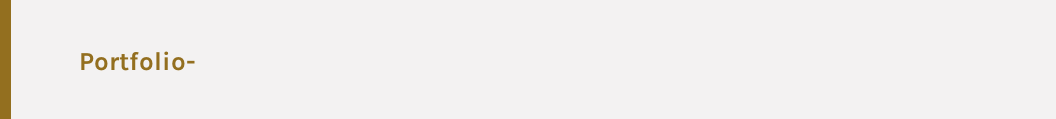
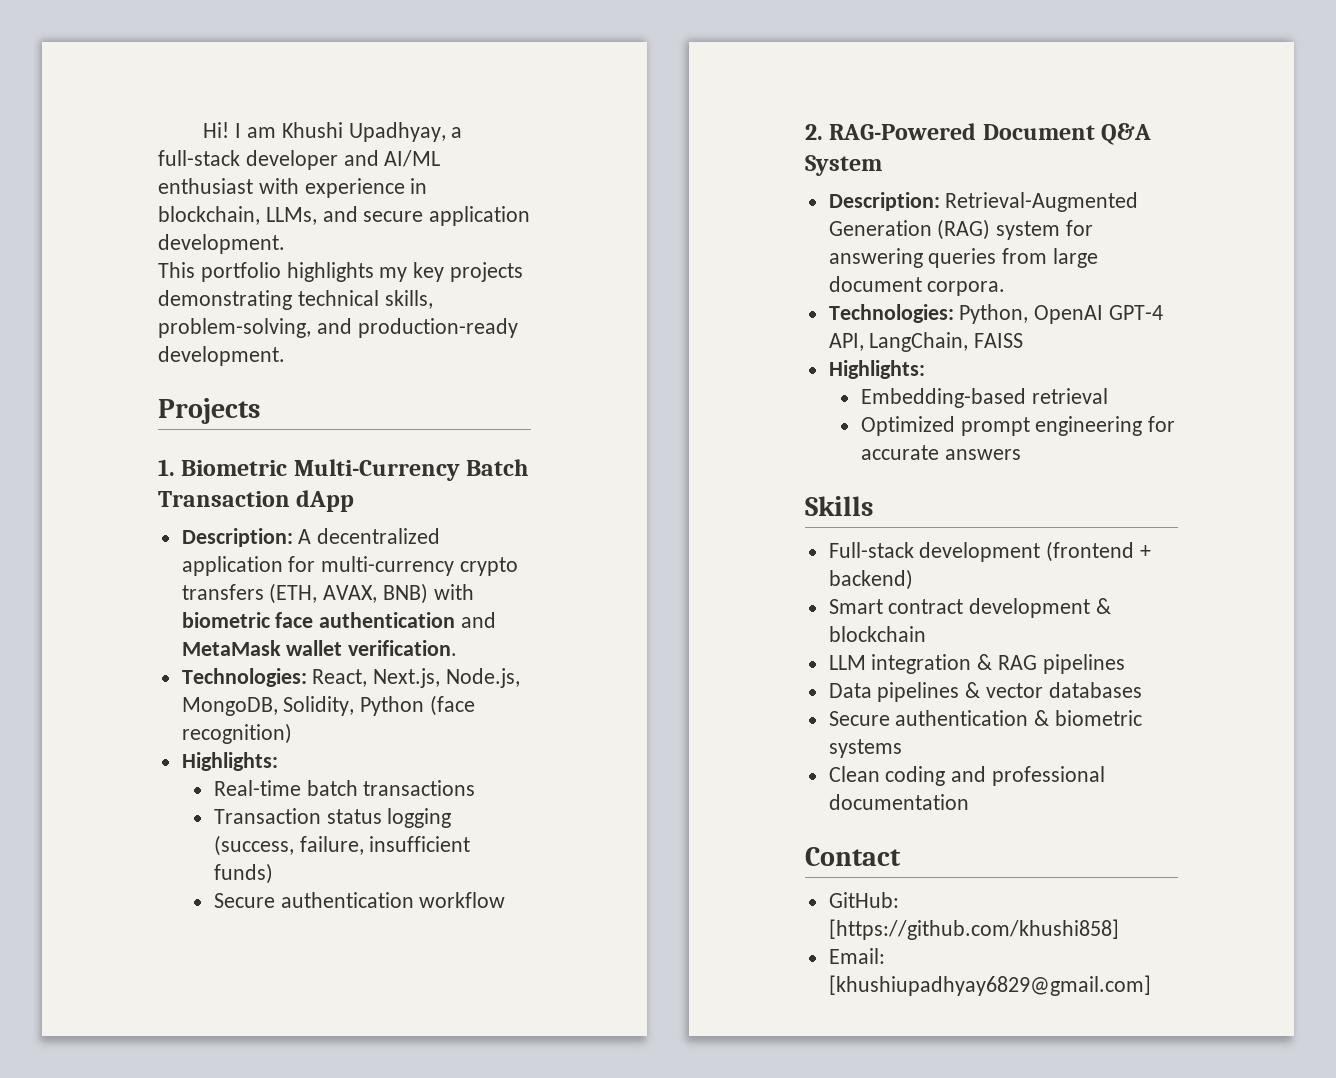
[79,51,196,71] Portfolio- -> [203,122,463,142] [158,150,441,170] [158,178,428,198] [158,206,531,226] [158,234,285,254] [158,262,524,282] [158,290,433,310] [158,318,518,338] [158,346,285,366] [158,398,260,424] [158,459,529,481] [158,490,355,512] [181,528,441,547] [181,556,519,576] [181,583,474,604] [181,612,497,628] [181,640,458,656] [181,668,521,688] [181,695,476,716] [181,723,292,744] [181,752,278,771] [213,780,476,796] [213,808,452,828] [213,835,471,856] [213,863,273,884] [213,892,506,908] [805,123,1152,145] [805,155,882,176] [828,192,1139,212] [828,219,1094,240] [828,248,1099,268] [828,276,1006,296] [828,304,1164,324] [828,332,1024,352] [828,360,925,379] [860,388,1108,408] [860,416,1176,436] [860,445,1021,460] [805,496,873,516] [828,541,1152,562] [828,569,913,590] [828,598,1112,618] [828,626,926,642] [828,654,1125,674] [828,682,1142,702] [828,710,1143,726] [828,739,902,758] [828,766,1106,786] [828,794,969,810] [805,847,901,866] [828,892,899,908] [828,919,1119,940] [828,948,885,964] [828,975,1151,996] Hi! I am Khushi Upadhyay, a full-stack developer and AI/ML enthusiast with experience in blockchain, LLMs, and secure application development. // This portfolio highlights my key projects demonstrating technical skills, problem-solving, and production-ready development. // Projects // 1. Biometric Multi-Currency Batch Transaction dApp // Description: A decentralized application for multi-currency crypto transfers (ETH, AVAX, BNB) with biometric face authentication and MetaMask wallet verification. // Technologies: React, Next.js, Node.js, MongoDB, Solidity, Python (face recognition) // Highlights: // Real-time batch transactions // Transaction status logging (success, failure, insufficient funds) // Secure authentication workflow // 2. RAG-Powered Document Q&A System // Description: Retrieval-Augmented Generation (RAG) system for answering queries from large document corpora. // Technologies: Python, OpenAI GPT-4 API, LangChain, FAISS // Highlights: // Embedding-based retrieval // Optimized prompt engineering for accurate answers // Skills // Full-stack development (frontend + backend) // Smart contract development & blockchain // LLM integration & RAG pipelines // Data pipelines & vector databases // Secure authentication & biometric systems // Clean coding and professional documentation // Contact // GitHub: [https://github.com/khushi858] // Email: [khushiupadhyay6829@gmail.com]

